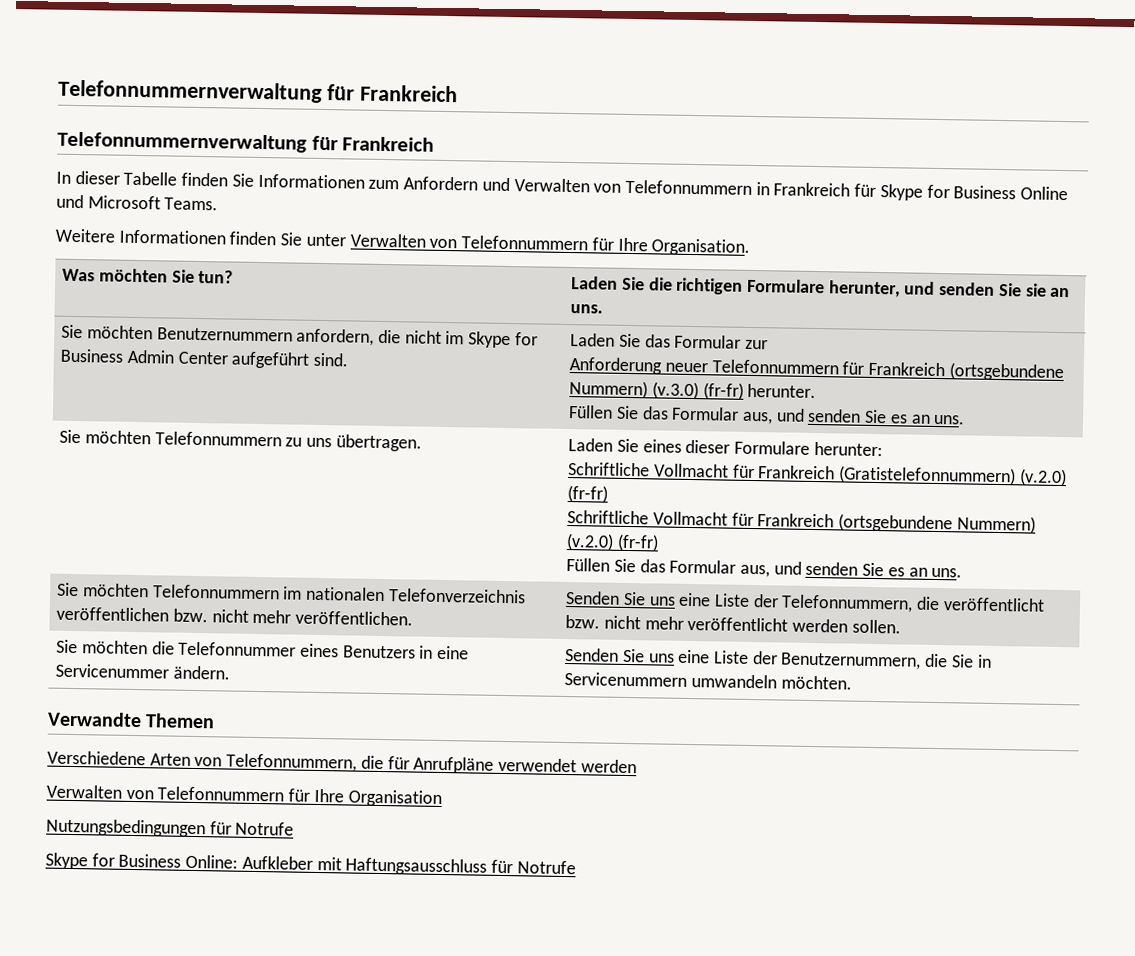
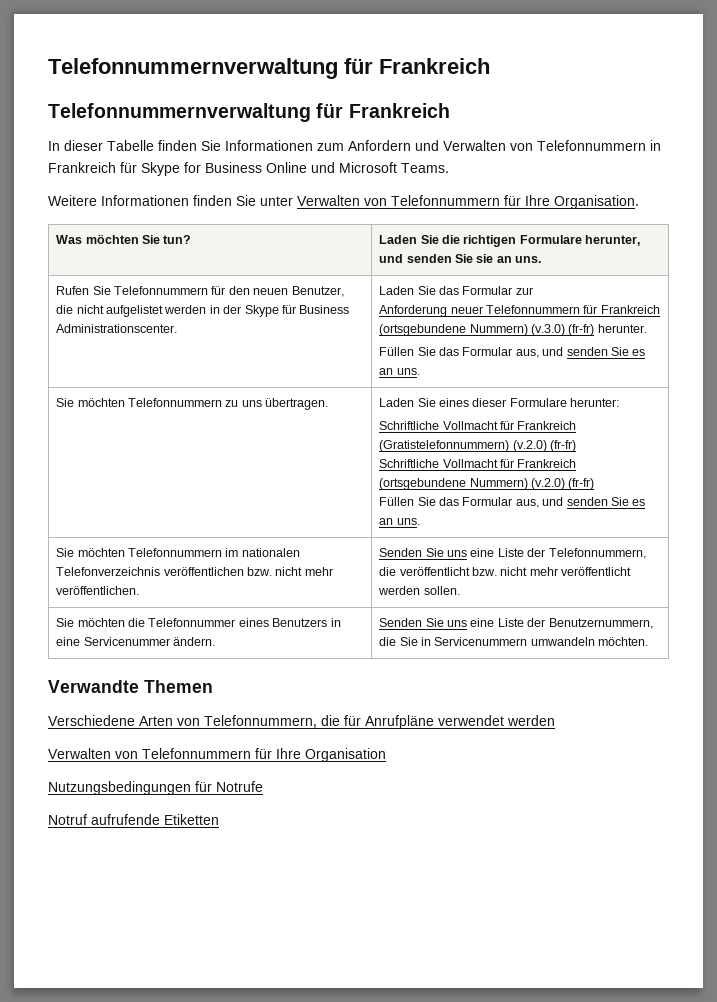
[61,324,538,349] [60,348,348,369] Sie möchten Benutzernummern anfordern, die nicht im Skype for Business Admin Center aufgeführt sind. -> [56,286,344,297] [56,305,350,317] [56,324,178,333] Rufen Sie Telefonnummern für den neuen Benutzer, die nicht aufgelistet werden in der Skype für Business Administrationscenter.
[45,852,576,876] Skype for Business Online: Aufkleber mit Haftungsausschluss für Notrufe -> [48,814,219,825] Notruf aufrufende Etiketten

